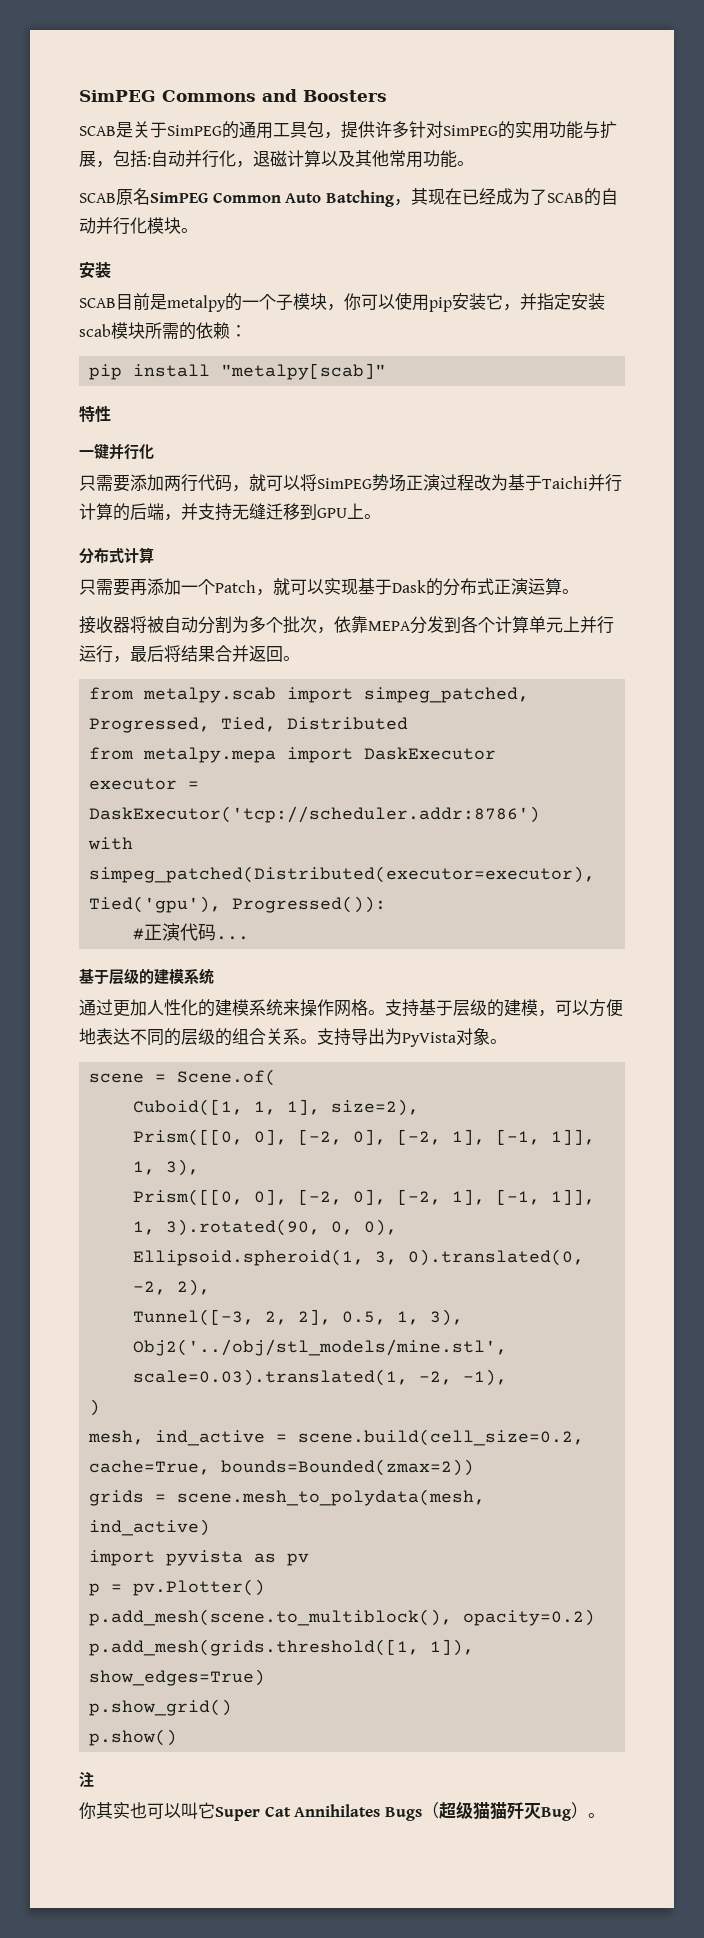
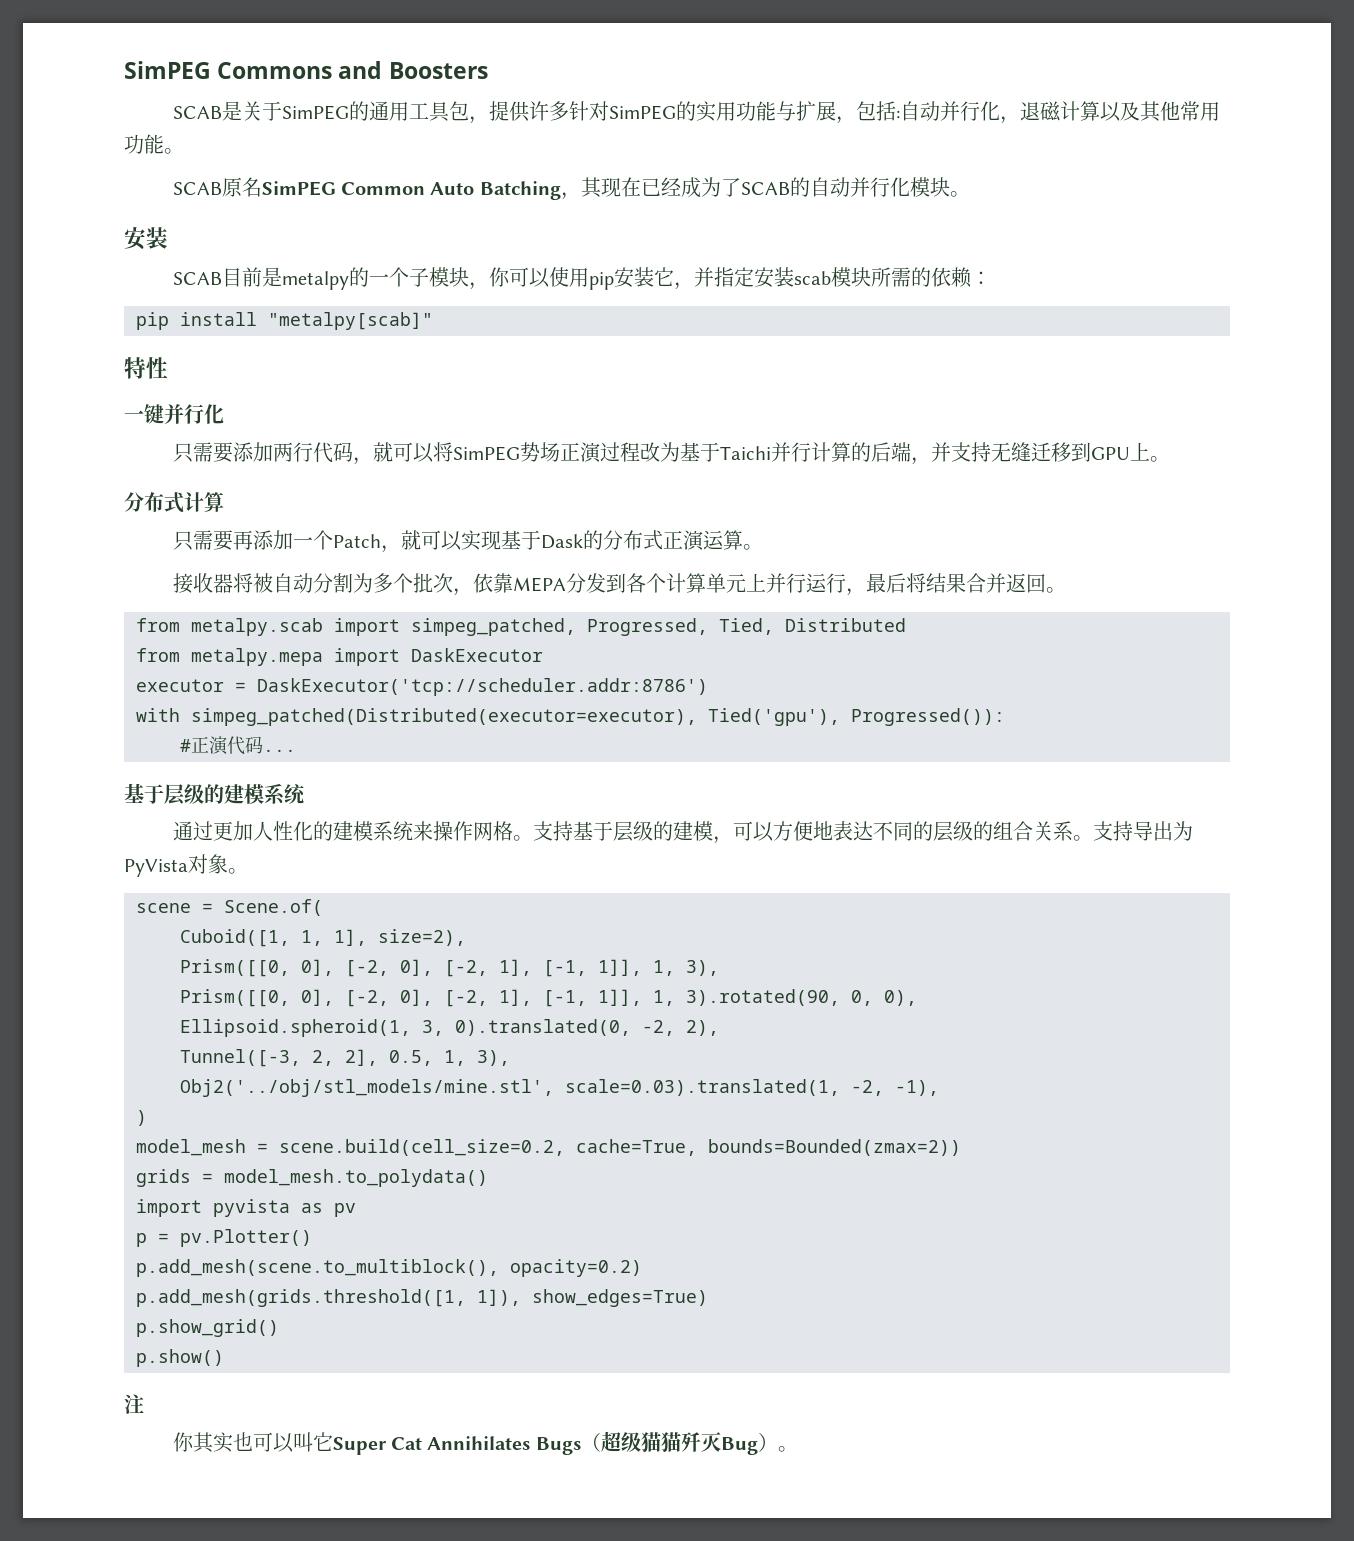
[88,1430,266,1446] mesh, ind_active -> [136,1139,246,1156] model_mesh
[177,1489,486,1506] [89,1519,211,1536] scene.mesh_to_polydata(mesh, ind_active) -> [224,1169,488,1187] model_mesh.to_polydata()

